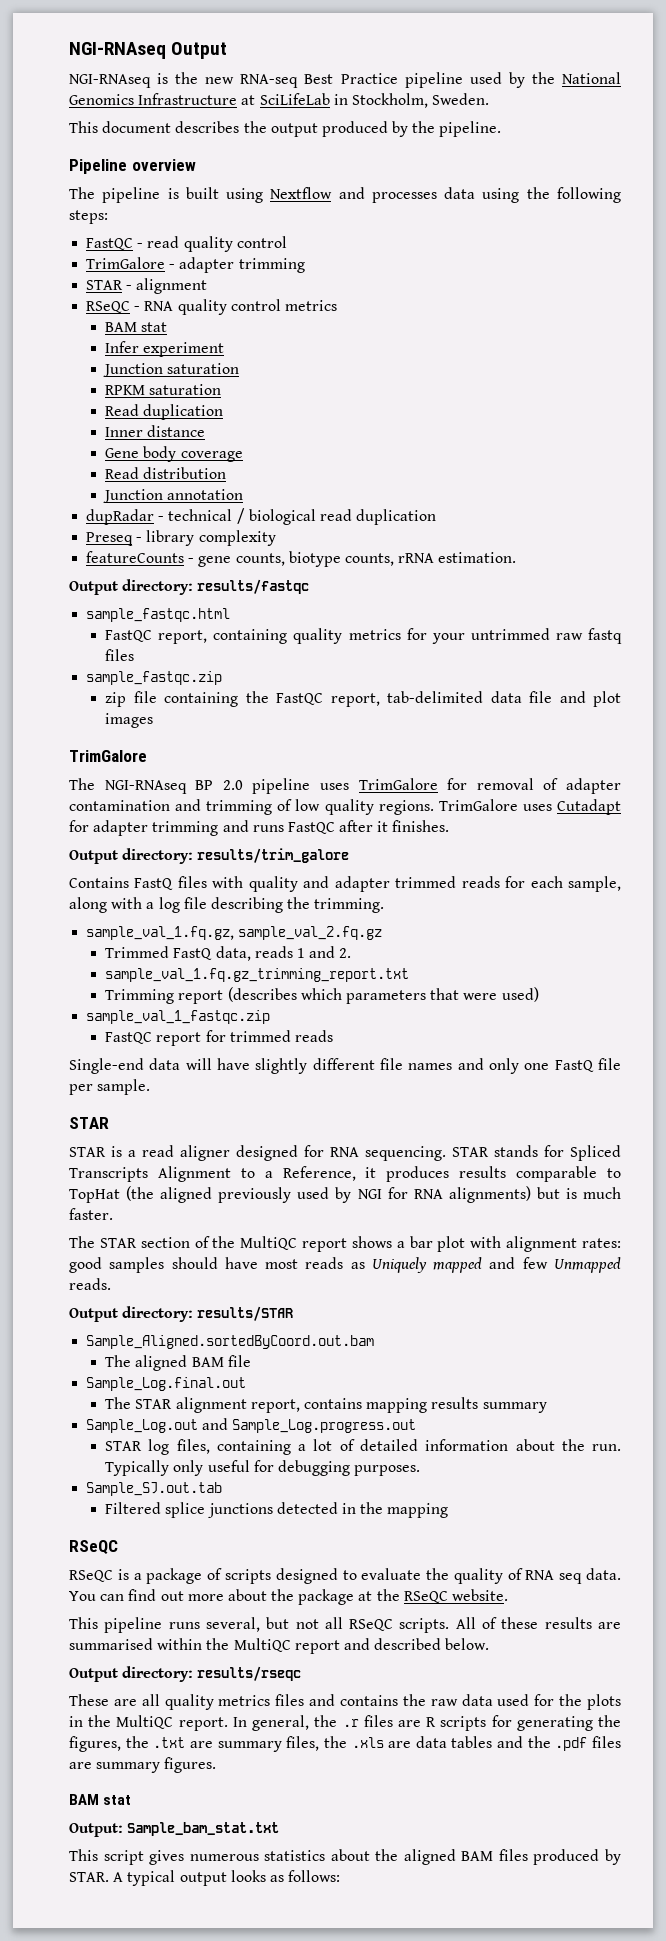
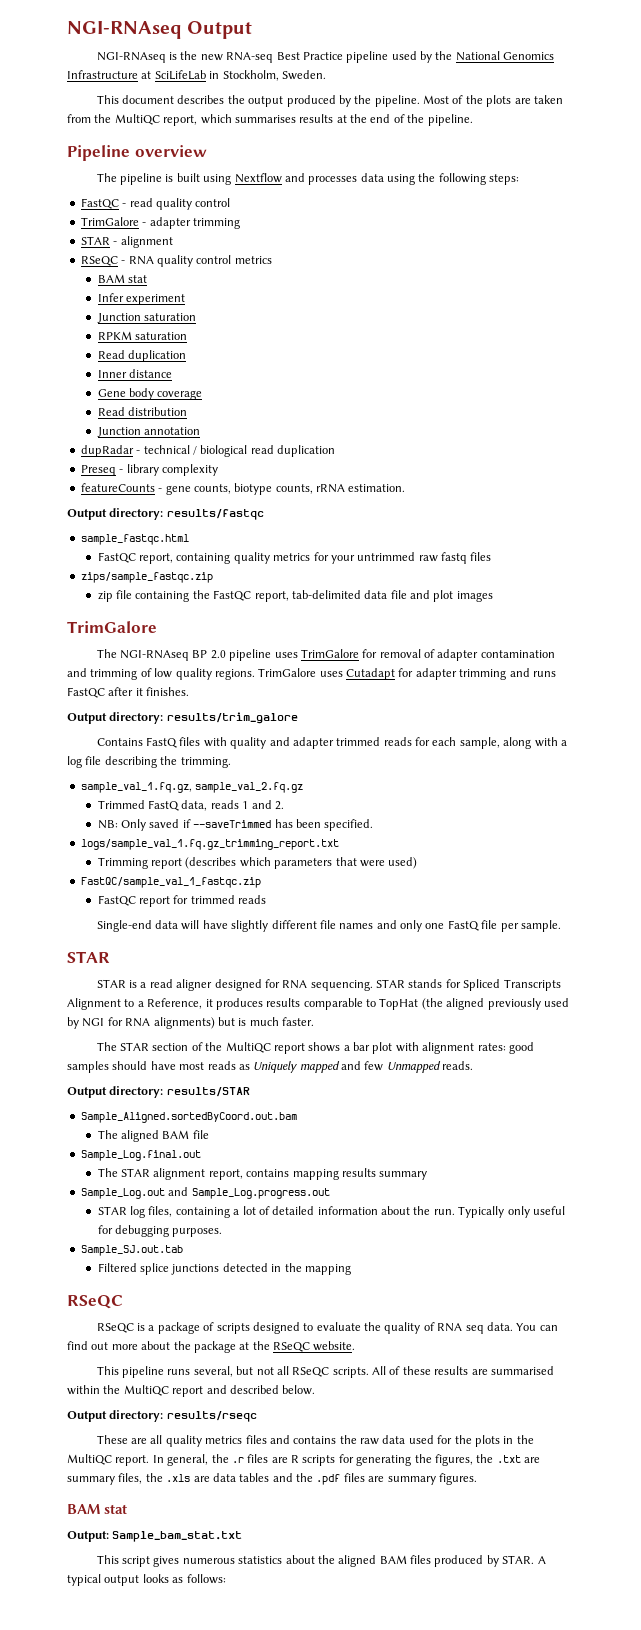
(502, 129) none -> [423,95,563,107] [67,114,473,126] Most of the plots are taken from the MultiQC report, which summarises results at the end of the pipeline.
[86,671,223,685] sample_fastqc.zip -> [80,572,213,583] zips/sample_fastqc.zip
[105,968,410,982] sample_val_1.fq.gz_trimming_report.txt -> [97,819,374,831] [80,839,339,850] NB: Only saved if --saveTrimmed has been specified. // logs/sample_val_1.fq.gz_trimming_report.txt
[86,1010,271,1024] sample_val_1_fastqc.zip -> [80,877,261,888] FastQC/sample_val_1_fastqc.zip

